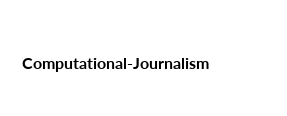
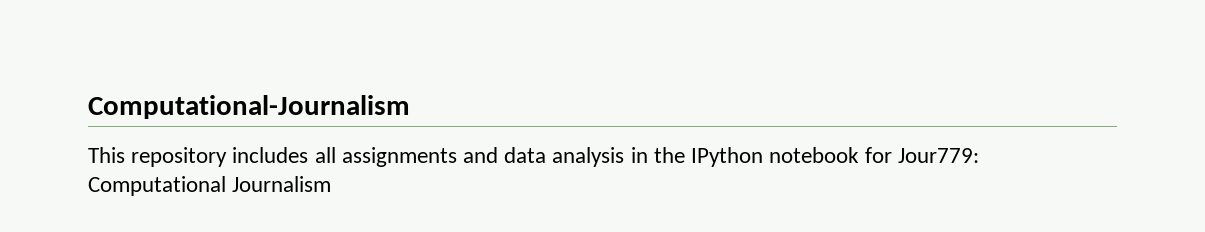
(209, 65) none -> [88,147,979,167] [88,176,332,196] // This repository includes all assignments and data analysis in the IPython notebook for Jour779: Computational Journalism

